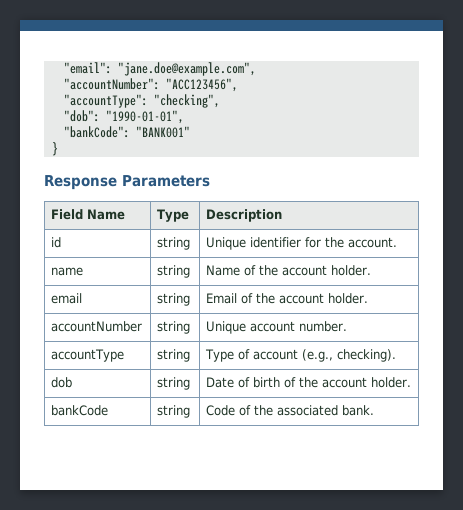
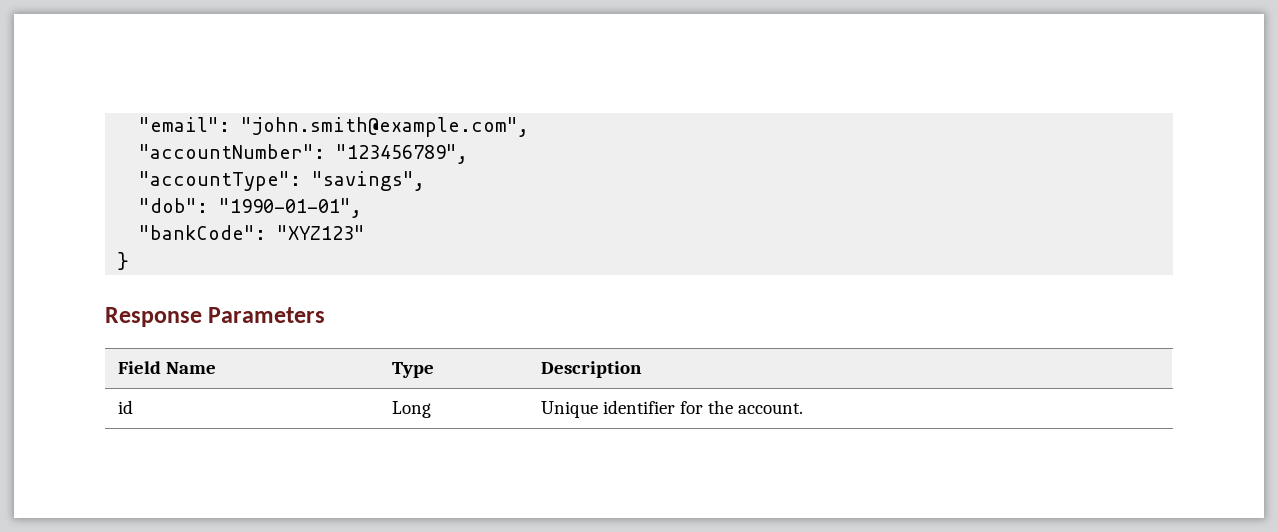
[117,62,256,76] "jane.doe@example.com", -> [241,117,530,137] "john.smith@example.com",
[165,78,238,92] "ACC123456", -> [336,144,469,164] "123456789",
[153,94,220,108] "checking", -> [312,171,426,191] "savings",
[135,126,190,138] "BANK001" -> [277,225,366,240] "XYZ123"
[157,237,191,250] string -> [391,401,431,418] Long
[51,267,84,276] [157,265,191,278] [206,265,372,276] [51,293,83,304] [157,293,191,306] [206,293,369,304] [51,321,143,332] [157,321,191,334] [206,321,348,334] [51,349,125,362] [157,349,191,362] [205,349,397,362] [51,377,73,388] [157,377,191,390] [206,377,412,388] [51,405,109,416] [157,405,191,418] [206,405,375,416] // name | string | Name of the account holder. // email | string | Email of the account holder. // accountNumber | string | Unique account number. // accountType | string | Type of account (e.g., checking). // dob | string | Date of birth of the account holder. // bankCode | string | Code of the associated bank. -> (803, 408) none

